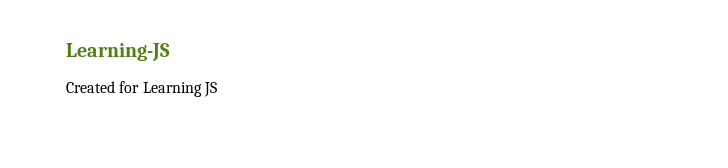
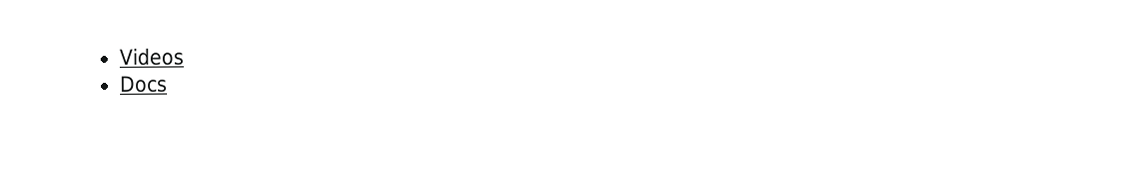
[66,43,170,61] [66,81,217,97] Learning-JS // Created for Learning JS -> [118,48,184,66] [118,75,167,93] Videos // Docs

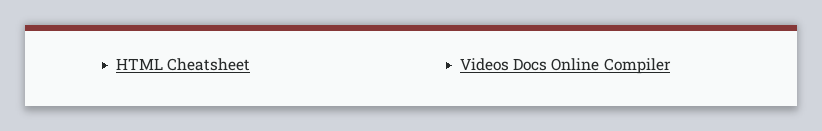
(118, 57) none -> [116,58,251,71] HTML Cheatsheet //
[118,75,167,93] // Docs -> [513,58,671,74] Docs Online Compiler

